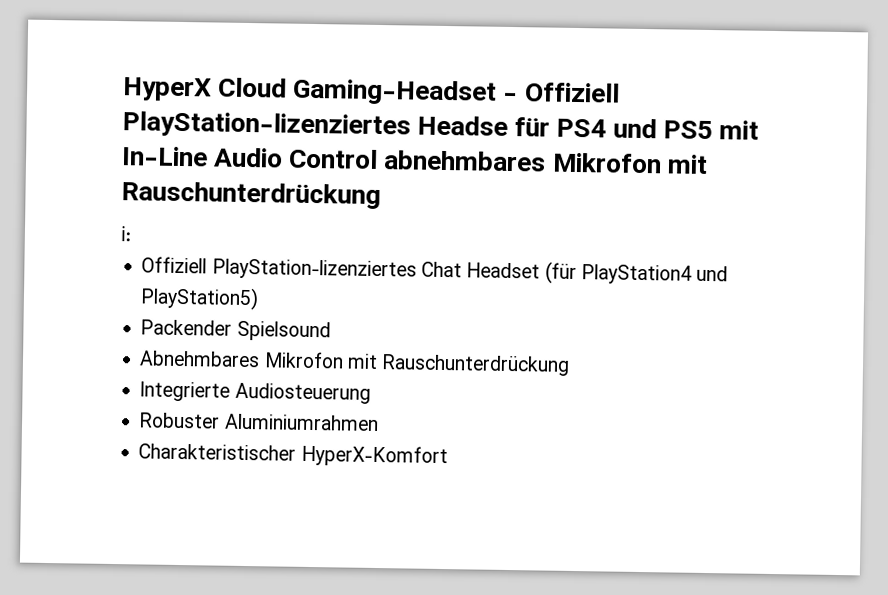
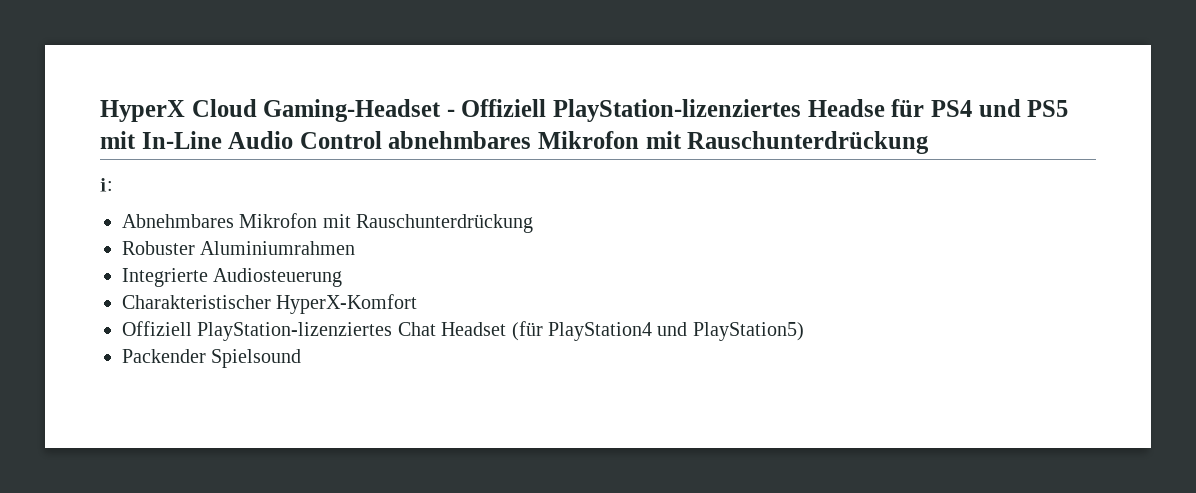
(132, 234) none -> [122,213,534,233] [122,241,356,255] [122,268,343,287] [122,294,418,314] // Abnehmbares Mikrofon mit Rauschunterdrückung // Robuster Aluminiumrahmen // Integrierte Audiosteuerung // Charakteristischer HyperX-Komfort
[139,350,571,376] [139,381,371,404] [138,412,379,432] [138,443,448,468] // Abnehmbares Mikrofon mit Rauschunterdrückung // Integrierte Audiosteuerung // Robuster Aluminiumrahmen // Charakteristischer HyperX-Komfort -> (302, 358) none

